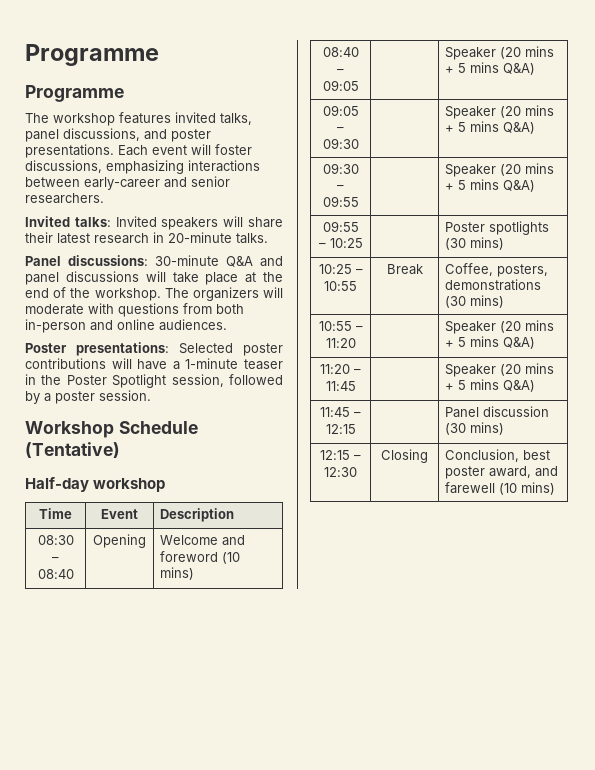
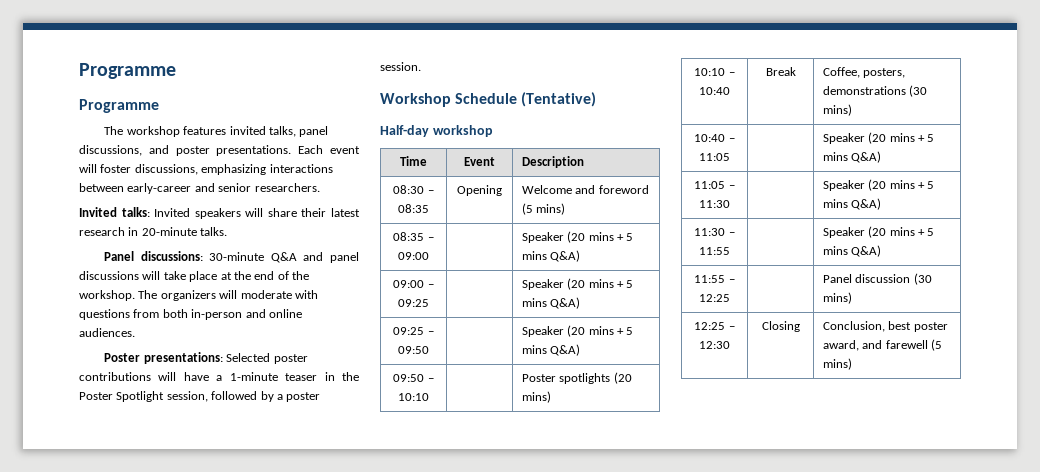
[37,569,74,579] 08:40 -> [398,204,429,213] 08:35
[222,552,241,564] [160,567,195,580] [322,47,359,57] [337,69,344,74] [322,80,359,91] [445,46,555,60] [445,62,536,75] [322,105,359,116] [337,127,344,132] [322,138,359,149] [445,105,555,119] [445,121,536,134] [322,163,359,174] [337,185,344,190] [322,196,359,207] [445,163,555,177] [445,179,536,192] [322,221,359,232] [318,238,363,248] (10 mins) // 08:40 – 09:05 | | Speaker (20 mins + 5 mins Q&A) // 09:05 – 09:30 | | Speaker (20 mins + 5 mins Q&A) // 09:30 – 09:55 | | Speaker (20 mins + 5 mins Q&A) // 09:55 – 10:25 -> [521,203,566,215] [393,232,434,241] [398,252,429,260] [521,231,634,243] [521,250,581,262] [393,280,434,288] [398,299,429,307] [521,278,634,290] [521,297,581,309] [393,327,434,335] [398,346,429,354] [521,325,634,337] [521,344,581,356] [393,374,434,382] [398,393,429,401] (5 mins) // 08:35 – 09:00 | | Speaker (20 mins + 5 mins Q&A) // 09:00 – 09:25 | | Speaker (20 mins + 5 mins Q&A) // 09:25 – 09:50 | | Speaker (20 mins + 5 mins Q&A) // 09:50 – 10:10
[445,237,505,250] [318,264,363,274] [324,281,357,291] (30 mins) // 10:25 – 10:55 -> [613,372,632,384] [521,391,551,403] [694,68,735,76] [699,87,730,95] (20 mins) // 10:10 – 10:40
[318,321,363,331] [325,338,356,348] [445,320,555,334] [445,336,536,349] [320,364,361,374] [325,381,356,391] [445,363,555,377] [445,379,536,392] [320,407,361,417] [325,424,356,434] 10:55 – 11:20 | | Speaker (20 mins + 5 mins Q&A) // 11:20 – 11:45 | | Speaker (20 mins + 5 mins Q&A) // 11:45 – 12:15 -> [694,134,735,142] [699,153,730,161] [822,132,935,144] [822,151,882,163] [694,181,735,189] [699,200,730,208] [822,179,935,191] [822,198,882,210] [694,228,735,236] [699,247,730,255] [822,226,935,238] [822,245,882,257] [694,275,735,283] [699,294,730,302] 10:40 – 11:05 | | Speaker (20 mins + 5 mins Q&A) // 11:05 – 11:30 | | Speaker (20 mins + 5 mins Q&A) // 11:30 – 11:55 | | Speaker (20 mins + 5 mins Q&A) // 11:55 – 12:25
[320,450,350,460] 12:15 -> [694,322,726,330] 12:25
[499,483,518,495] (10 -> [930,339,942,351] (5

